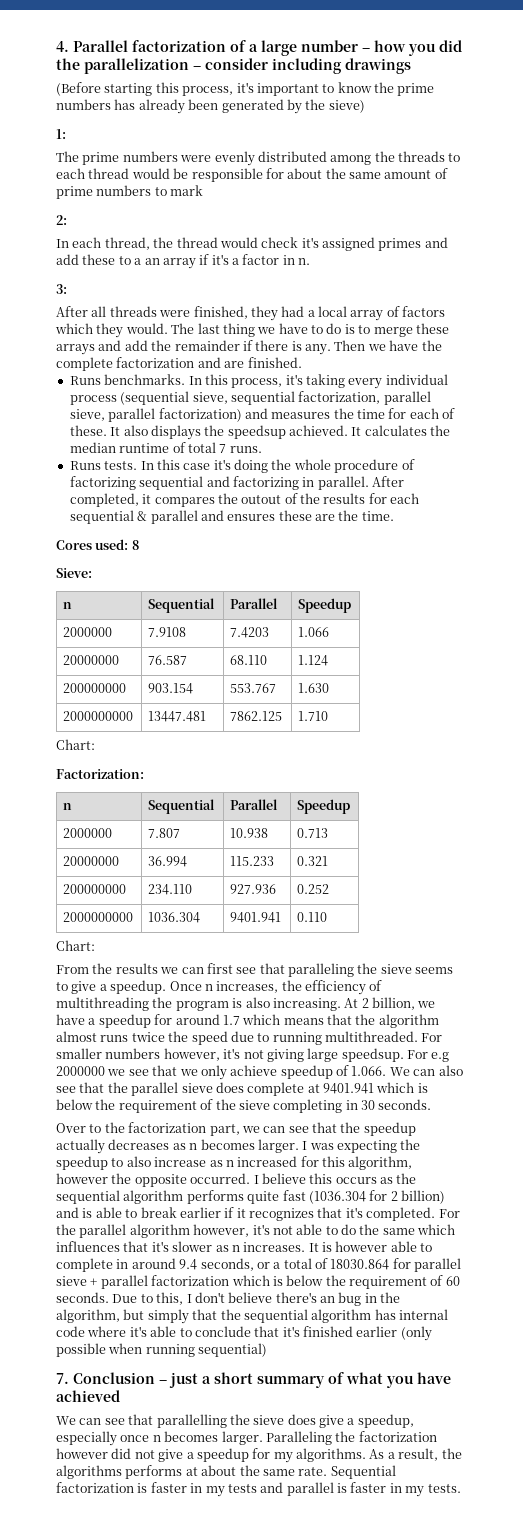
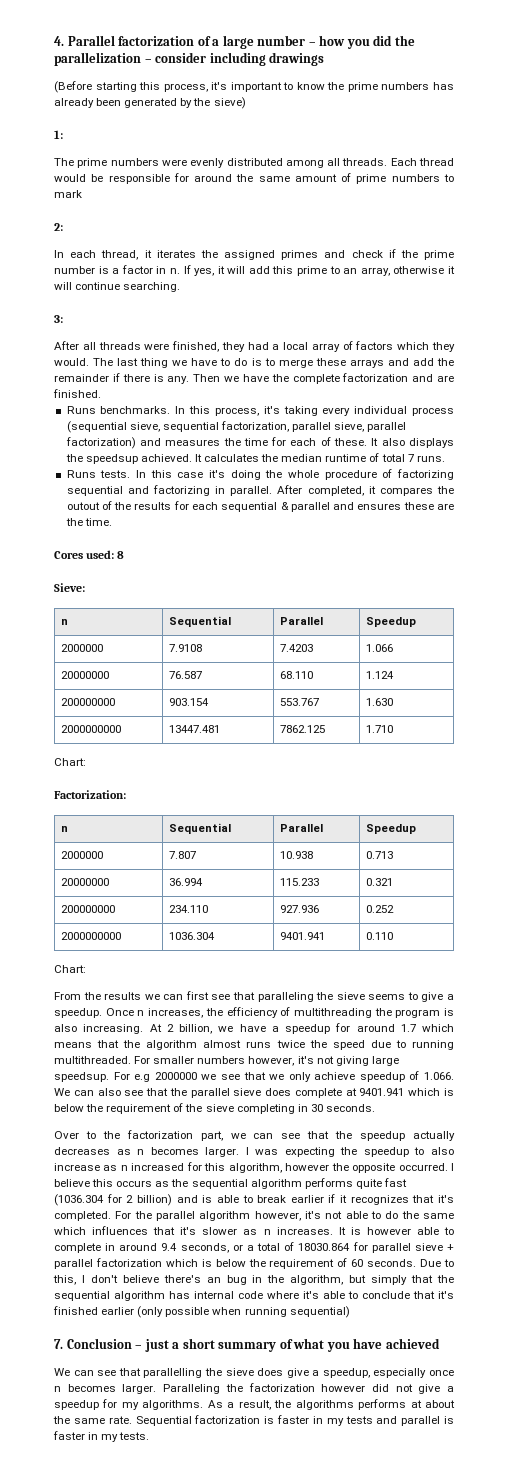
[374,151,461,162] [56,168,85,179] the threads to each -> [327,158,417,166] all threads. Each
[287,168,323,179] about -> [194,174,233,182] around
[153,237,448,251] [56,254,311,269] the thread would check it's assigned primes and add these to a an array if it's a factor in n. -> [144,249,455,260] [54,265,455,276] [54,282,181,292] it iterates the assigned primes and check if the prime number is a factor in n. If yes, it will add this prime to an array, otherwise it will continue searching.

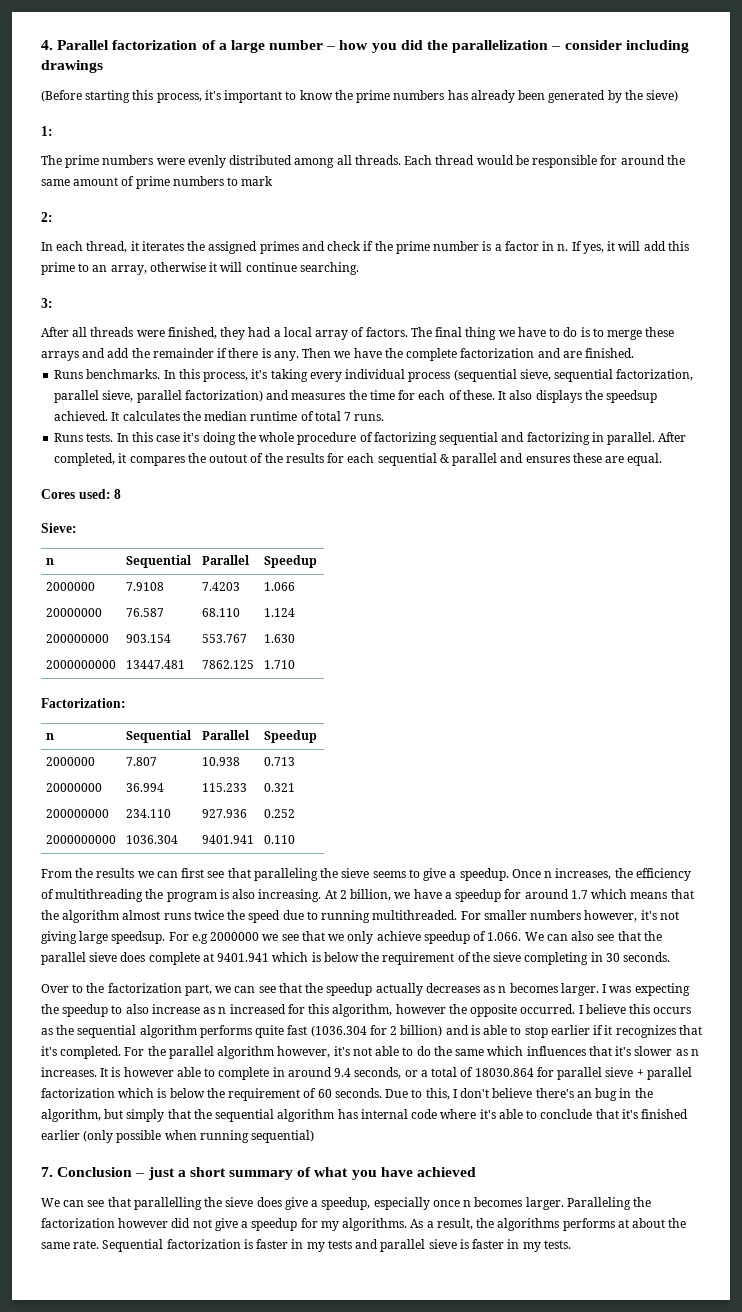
[355,341,456,352] [54,358,139,366] factors which they would. The last -> [365,327,463,337] factors. The final
[65,518,112,526] the time. -> [627,453,663,466] equal.
[54,758,86,766] // Chart: -> (295, 664) none
[54,965,86,973] // Chart: -> (295, 839) none
[257,1195,287,1203] break -> [524,1026,548,1038] stop
(441, 1421) none -> [428,1239,457,1249] sieve

